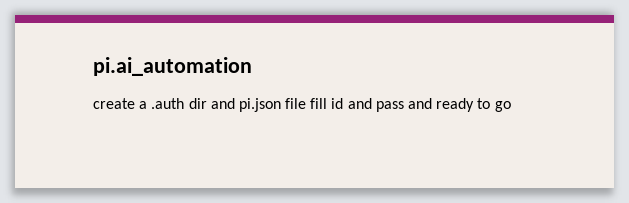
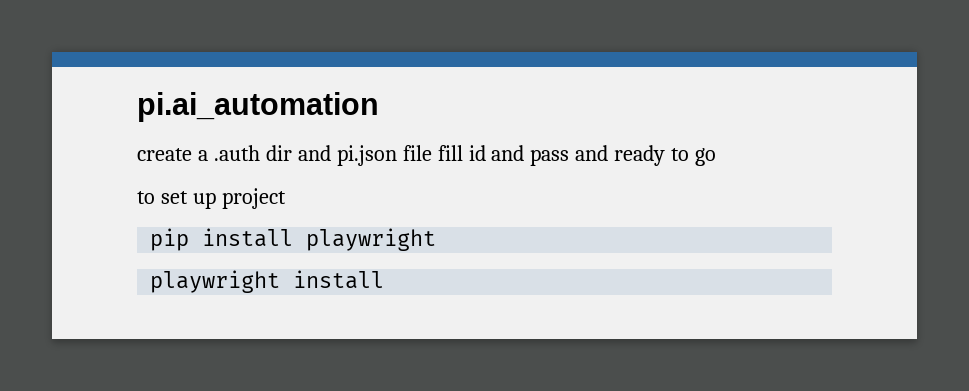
(511, 106) none -> [137,188,286,209] [150,228,437,251] [150,270,385,293] // to set up project // pip install playwright // playwright install

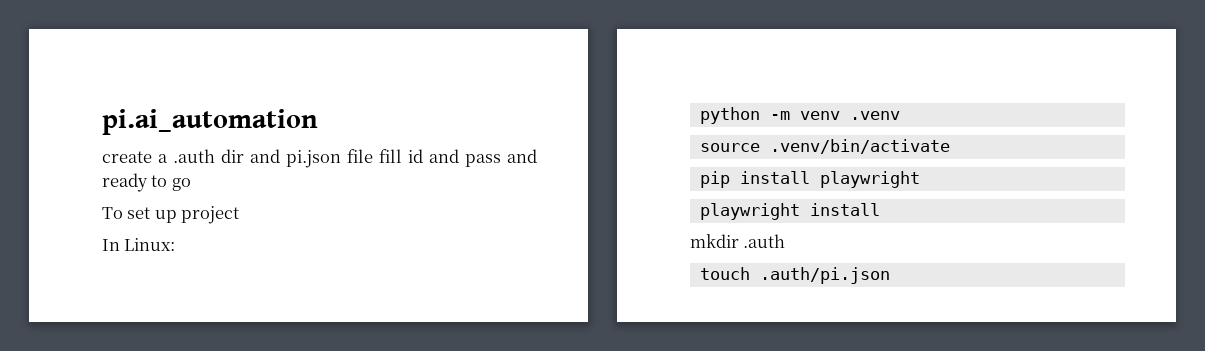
[137,191,155,204] to -> [102,207,123,219] To
(286, 198) none -> [102,238,176,251] [699,107,900,124] [699,139,950,154] // In Linux: // python -m venv .venv // source .venv/bin/activate
(385, 279) none -> [690,234,786,248] [699,267,890,284] // mkdir .auth // touch .auth/pi.json

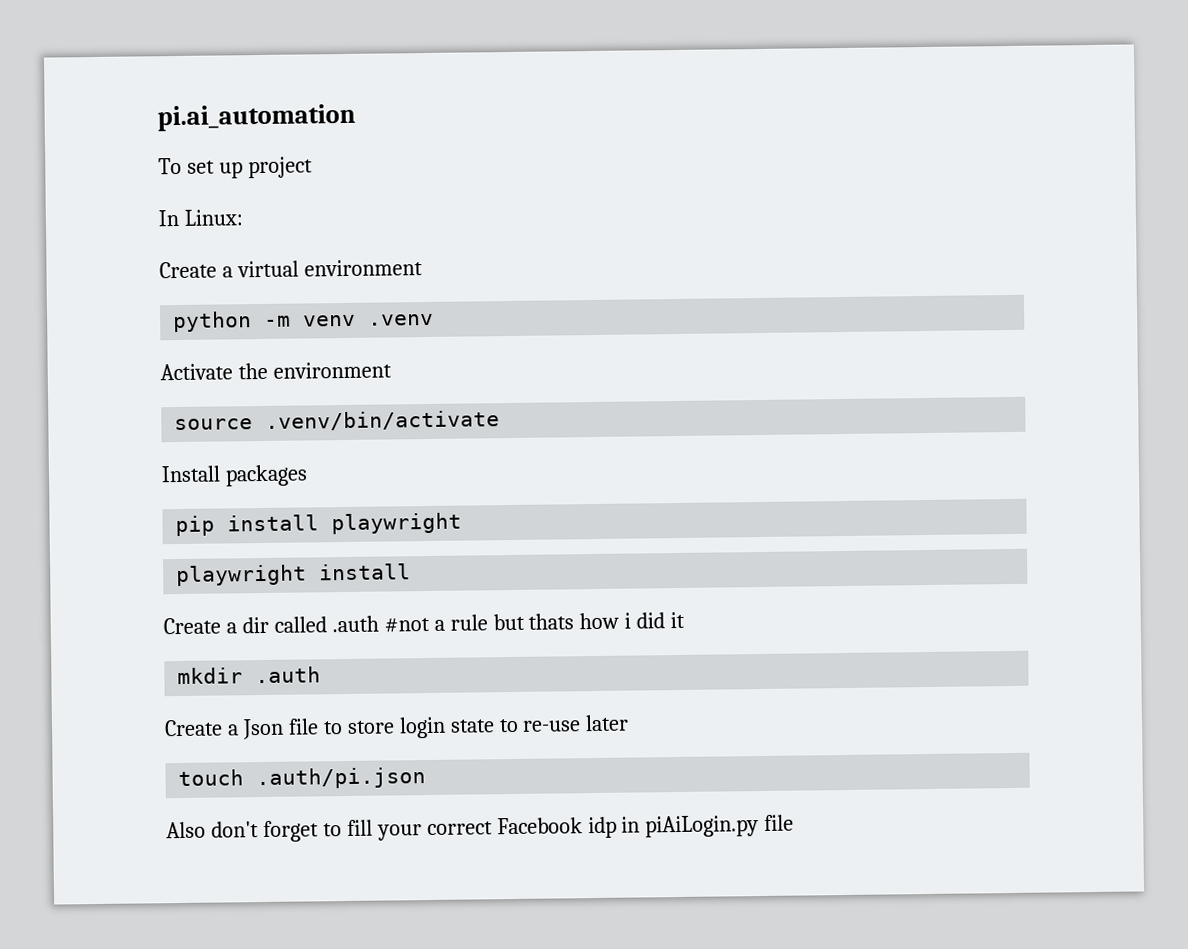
[102,149,537,168] [102,173,191,192] // create a .auth dir and pi.json file fill id and pass and ready to go -> (356, 117) none
(176, 244) none -> [159,259,423,279] // Create a virtual environment
(900, 115) none -> [160,361,392,381] // Activate the environment
(950, 146) none -> [161,464,308,487] // Install packages
[690,234,786,248] [699,267,890,284] mkdir .auth // touch .auth/pi.json -> [163,611,686,635] [177,666,322,685] [164,714,630,740] [178,767,427,790] [166,814,795,843] Create a dir called .auth #not a rule but thats how i did it // mkdir .auth // Create a Json file to store login state to re-use later // touch .auth/pi.json // Also don't forget to fill your correct Facebook idp in piAiLogin.py file

